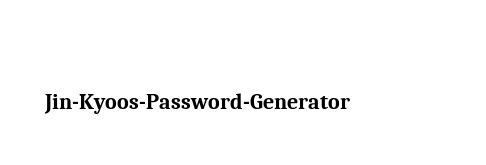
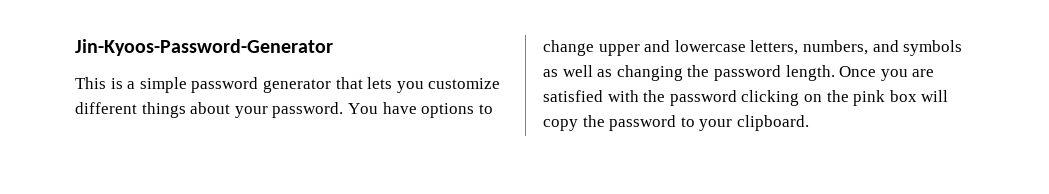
(350, 103) none -> [75,77,501,93] [75,102,493,118] [543,40,963,56] [543,65,935,81] [543,90,949,106] [543,115,809,131] // This is a simple password generator that lets you customize different things about your password. You have options to change upper and lowercase letters, numbers, and symbols as well as changing the password length. Once you are satisfied with the password clicking on the pink box will copy the password to your clipboard.

